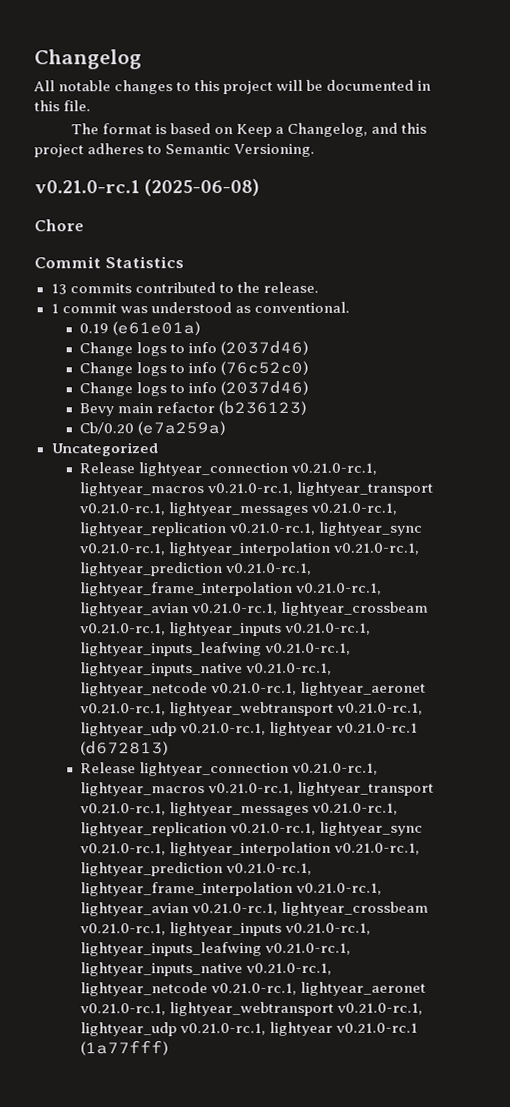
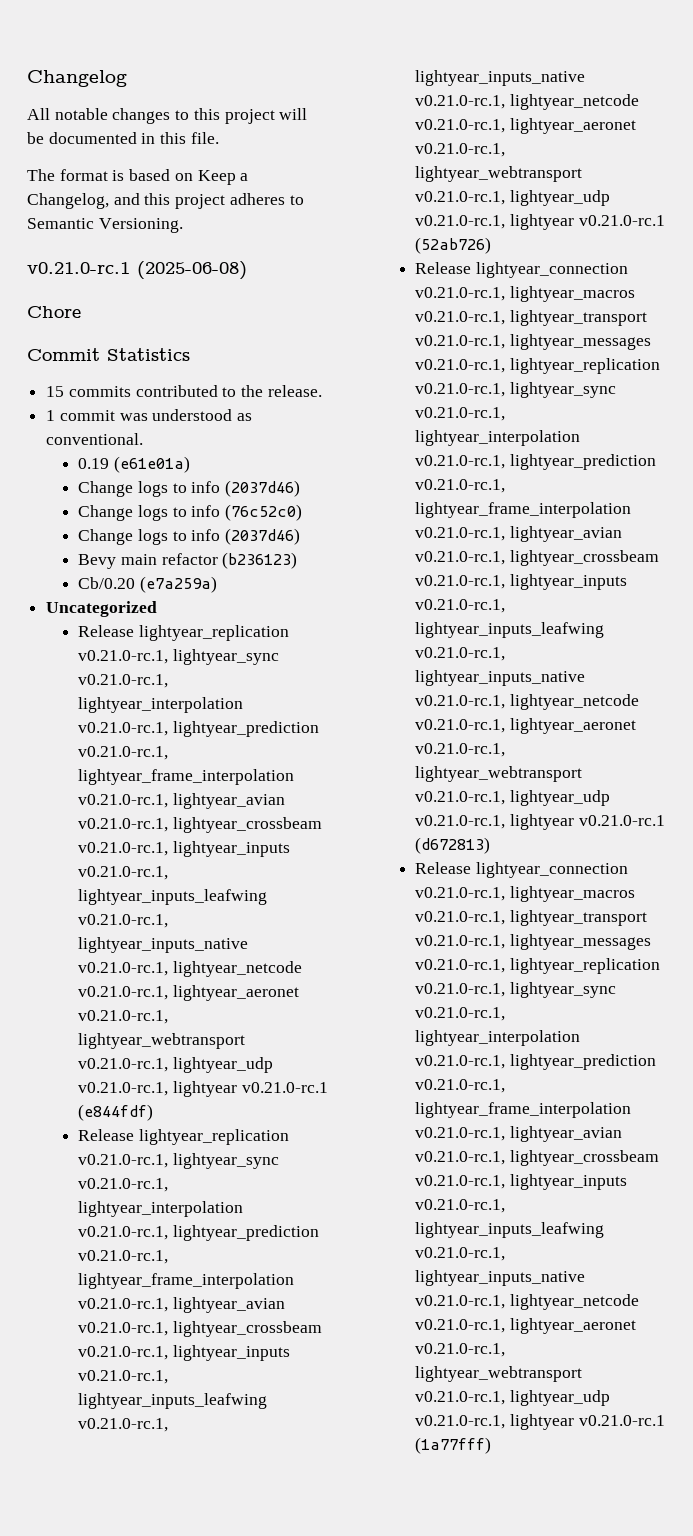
[50,283,67,295] 13 -> [46,386,65,397] 15
(158, 449) none -> [78,625,290,641] [78,649,280,665] [78,674,169,688] [78,697,244,713] [78,721,320,737] [78,746,169,760] [78,769,295,785] [78,793,286,809] [78,817,323,833] [78,841,291,857] [78,866,169,880] [78,889,268,905] [78,914,169,928] [78,937,249,953] [78,961,303,977] [78,985,300,1001] [78,1010,169,1024] [78,1033,246,1049] [78,1057,274,1073] [78,1081,328,1097] [78,1104,154,1121] [78,1129,290,1145] [78,1153,280,1169] [78,1178,169,1192] [78,1201,244,1217] [78,1225,320,1241] [78,1250,169,1264] [78,1273,295,1289] [78,1297,286,1313] [78,1321,323,1337] [78,1345,291,1361] [78,1370,169,1384] [78,1393,268,1409] [78,1418,169,1432] [415,70,586,86] [415,94,640,110] [415,118,637,134] [415,143,506,157] [415,166,583,182] [415,190,611,206] [415,214,665,230] [415,237,492,254] // Release lightyear_replication v0.21.0-rc.1, lightyear_sync v0.21.0-rc.1, lightyear_interpolation v0.21.0-rc.1, lightyear_prediction v0.21.0-rc.1, lightyear_frame_interpolation v0.21.0-rc.1, lightyear_avian v0.21.0-rc.1, lightyear_crossbeam v0.21.0-rc.1, lightyear_inputs v0.21.0-rc.1, lightyear_inputs_leafwing v0.21.0-rc.1, lightyear_inputs_native v0.21.0-rc.1, lightyear_netcode v0.21.0-rc.1, lightyear_aeronet v0.21.0-rc.1, lightyear_webtransport v0.21.0-rc.1, lightyear_udp v0.21.0-rc.1, lightyear v0.21.0-rc.1 (e844fdf) // Release lightyear_replication v0.21.0-rc.1, lightyear_sync v0.21.0-rc.1, lightyear_interpolation v0.21.0-rc.1, lightyear_prediction v0.21.0-rc.1, lightyear_frame_interpolation v0.21.0-rc.1, lightyear_avian v0.21.0-rc.1, lightyear_crossbeam v0.21.0-rc.1, lightyear_inputs v0.21.0-rc.1, lightyear_inputs_leafwing v0.21.0-rc.1, lightyear_inputs_native v0.21.0-rc.1, lightyear_netcode v0.21.0-rc.1, lightyear_aeronet v0.21.0-rc.1, lightyear_webtransport v0.21.0-rc.1, lightyear_udp v0.21.0-rc.1, lightyear v0.21.0-rc.1 (52ab726)

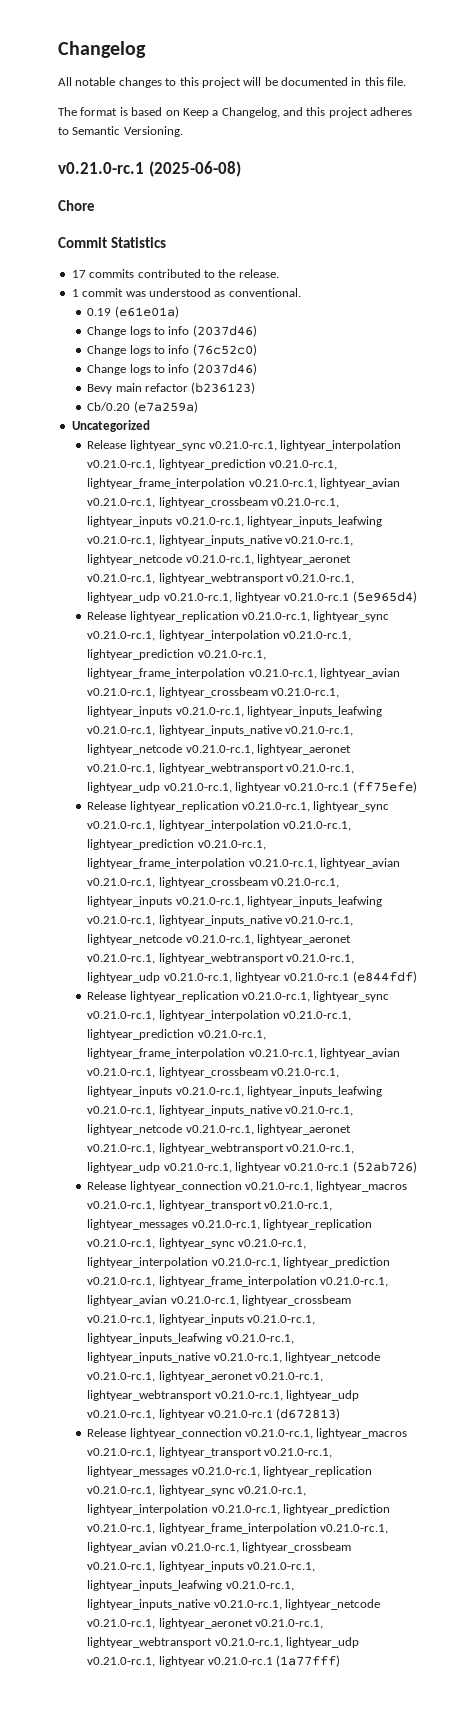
[46,386,65,397] 15 -> [71,270,86,278] 17
(158, 609) none -> [87,440,402,451] [87,459,337,470] [87,478,400,489] [87,497,339,508] [87,516,382,527] [87,535,353,546] [87,554,351,565] [87,573,354,584] [87,591,417,603] [87,611,390,622] [87,630,351,641] [87,649,266,660] [87,668,400,679] [87,687,339,698] [87,706,382,717] [87,725,353,736] [87,744,351,755] [87,763,354,774] [87,781,417,793] // Release lightyear_sync v0.21.0-rc.1, lightyear_interpolation v0.21.0-rc.1, lightyear_prediction v0.21.0-rc.1, lightyear_frame_interpolation v0.21.0-rc.1, lightyear_avian v0.21.0-rc.1, lightyear_crossbeam v0.21.0-rc.1, lightyear_inputs v0.21.0-rc.1, lightyear_inputs_leafwing v0.21.0-rc.1, lightyear_inputs_native v0.21.0-rc.1, lightyear_netcode v0.21.0-rc.1, lightyear_aeronet v0.21.0-rc.1, lightyear_webtransport v0.21.0-rc.1, lightyear_udp v0.21.0-rc.1, lightyear v0.21.0-rc.1 (5e965d4) // Release lightyear_replication v0.21.0-rc.1, lightyear_sync v0.21.0-rc.1, lightyear_interpolation v0.21.0-rc.1, lightyear_prediction v0.21.0-rc.1, lightyear_frame_interpolation v0.21.0-rc.1, lightyear_avian v0.21.0-rc.1, lightyear_crossbeam v0.21.0-rc.1, lightyear_inputs v0.21.0-rc.1, lightyear_inputs_leafwing v0.21.0-rc.1, lightyear_inputs_native v0.21.0-rc.1, lightyear_netcode v0.21.0-rc.1, lightyear_aeronet v0.21.0-rc.1, lightyear_webtransport v0.21.0-rc.1, lightyear_udp v0.21.0-rc.1, lightyear v0.21.0-rc.1 (ff75efe)

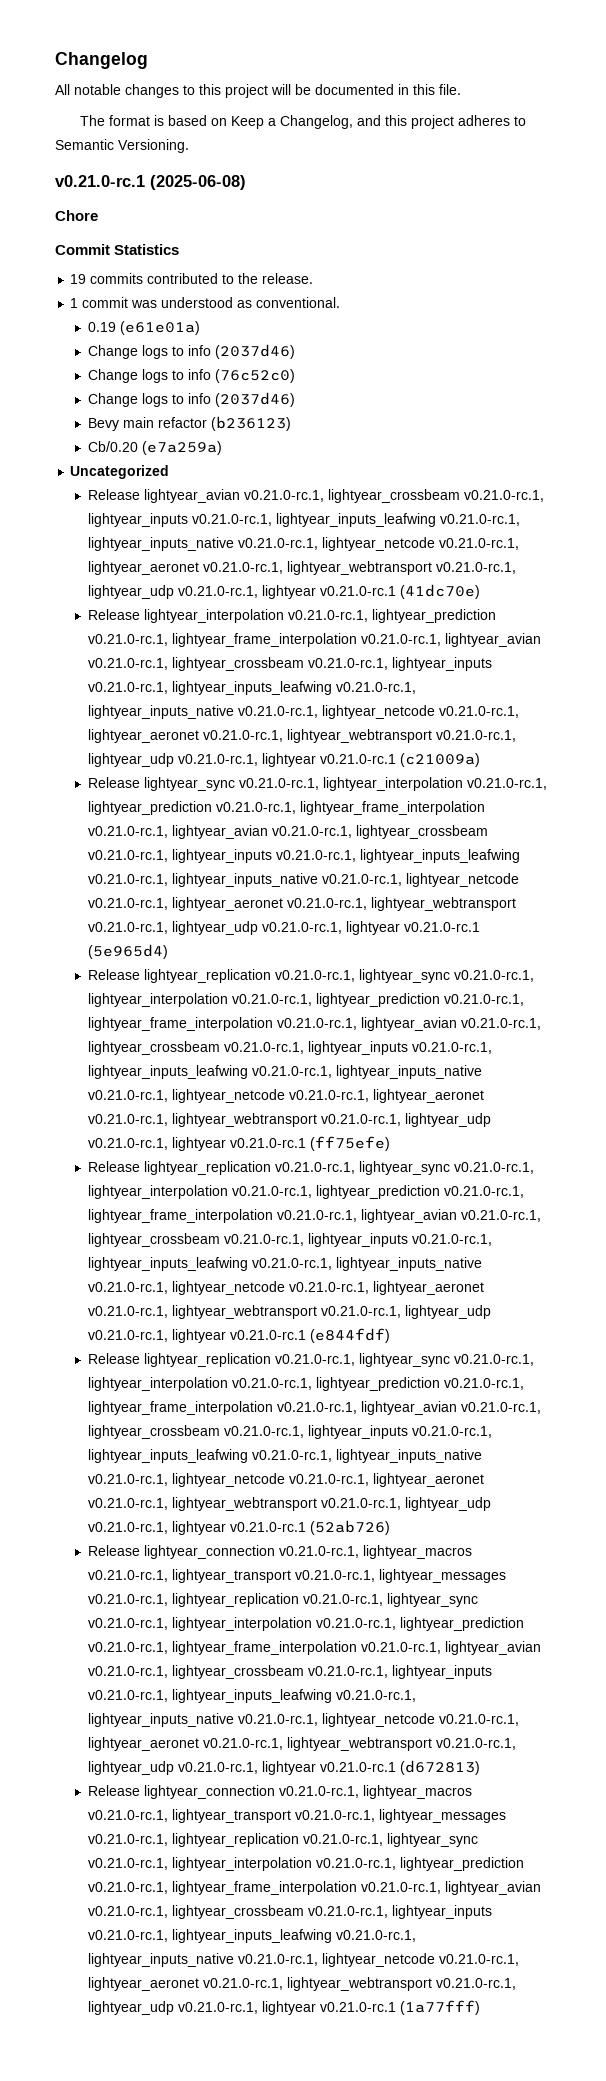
[71,270,86,278] 17 -> [70,274,87,284] 19
(150, 426) none -> [87,489,544,503] [87,513,520,527] [87,537,519,551] [87,561,516,575] [87,584,480,599] [87,609,496,623] [87,633,541,647] [87,657,492,671] [87,681,416,695] [87,705,519,719] [87,729,516,743] [87,753,480,767] // Release lightyear_avian v0.21.0-rc.1, lightyear_crossbeam v0.21.0-rc.1, lightyear_inputs v0.21.0-rc.1, lightyear_inputs_leafwing v0.21.0-rc.1, lightyear_inputs_native v0.21.0-rc.1, lightyear_netcode v0.21.0-rc.1, lightyear_aeronet v0.21.0-rc.1, lightyear_webtransport v0.21.0-rc.1, lightyear_udp v0.21.0-rc.1, lightyear v0.21.0-rc.1 (41dc70e) // Release lightyear_interpolation v0.21.0-rc.1, lightyear_prediction v0.21.0-rc.1, lightyear_frame_interpolation v0.21.0-rc.1, lightyear_avian v0.21.0-rc.1, lightyear_crossbeam v0.21.0-rc.1, lightyear_inputs v0.21.0-rc.1, lightyear_inputs_leafwing v0.21.0-rc.1, lightyear_inputs_native v0.21.0-rc.1, lightyear_netcode v0.21.0-rc.1, lightyear_aeronet v0.21.0-rc.1, lightyear_webtransport v0.21.0-rc.1, lightyear_udp v0.21.0-rc.1, lightyear v0.21.0-rc.1 (c21009a)

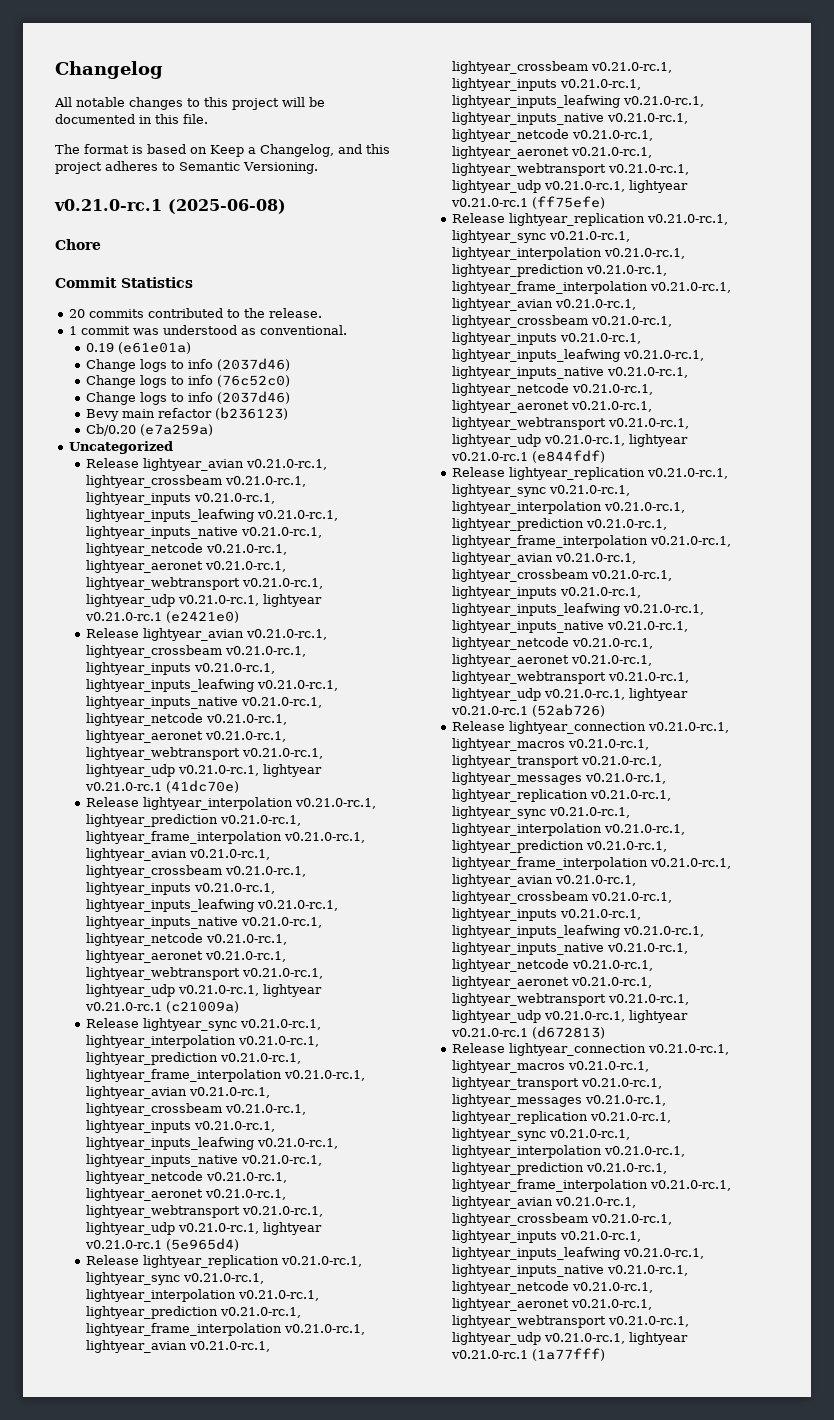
[70,274,87,284] 19 -> [68,309,85,318] 20
(170, 472) none -> [86,458,328,471] [86,475,307,488] [86,492,276,505] [86,509,339,522] [86,526,323,539] [86,543,288,556] [86,560,287,573] [86,577,324,590] [86,594,323,607] [85,611,240,623] // Release lightyear_avian v0.21.0-rc.1, lightyear_crossbeam v0.21.0-rc.1, lightyear_inputs v0.21.0-rc.1, lightyear_inputs_leafwing v0.21.0-rc.1, lightyear_inputs_native v0.21.0-rc.1, lightyear_netcode v0.21.0-rc.1, lightyear_aeronet v0.21.0-rc.1, lightyear_webtransport v0.21.0-rc.1, lightyear_udp v0.21.0-rc.1, lightyear v0.21.0-rc.1 (e2421e0)

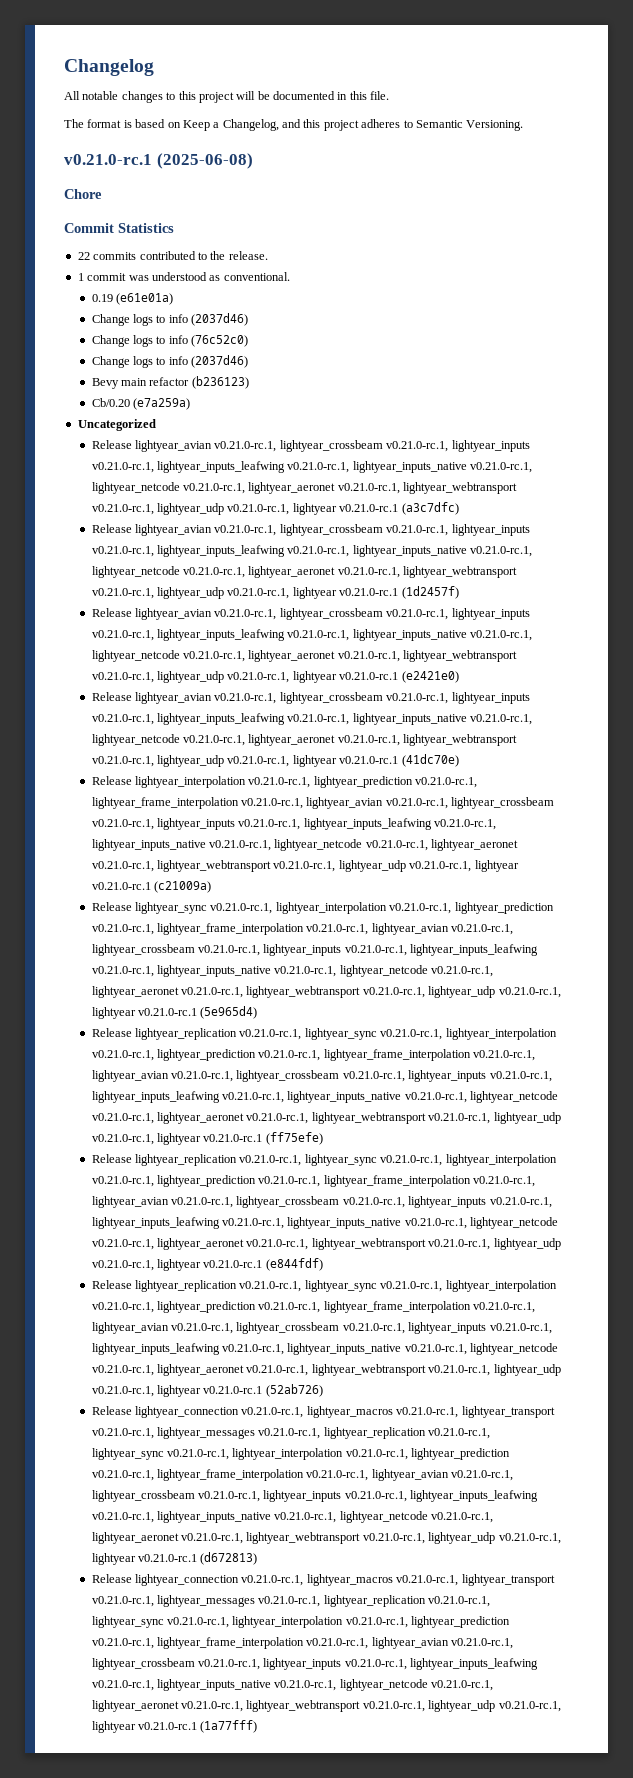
[68,309,85,318] 20 -> [77,252,90,260] 22
(173, 447) none -> [91,440,530,452] [91,461,533,473] [91,482,518,494] [91,502,459,515] [91,524,530,536] [91,545,533,557] [91,566,518,578] [91,586,459,599] // Release lightyear_avian v0.21.0-rc.1, lightyear_crossbeam v0.21.0-rc.1, lightyear_inputs v0.21.0-rc.1, lightyear_inputs_leafwing v0.21.0-rc.1, lightyear_inputs_native v0.21.0-rc.1, lightyear_netcode v0.21.0-rc.1, lightyear_aeronet v0.21.0-rc.1, lightyear_webtransport v0.21.0-rc.1, lightyear_udp v0.21.0-rc.1, lightyear v0.21.0-rc.1 (a3c7dfc) // Release lightyear_avian v0.21.0-rc.1, lightyear_crossbeam v0.21.0-rc.1, lightyear_inputs v0.21.0-rc.1, lightyear_inputs_leafwing v0.21.0-rc.1, lightyear_inputs_native v0.21.0-rc.1, lightyear_netcode v0.21.0-rc.1, lightyear_aeronet v0.21.0-rc.1, lightyear_webtransport v0.21.0-rc.1, lightyear_udp v0.21.0-rc.1, lightyear v0.21.0-rc.1 (1d2457f)

